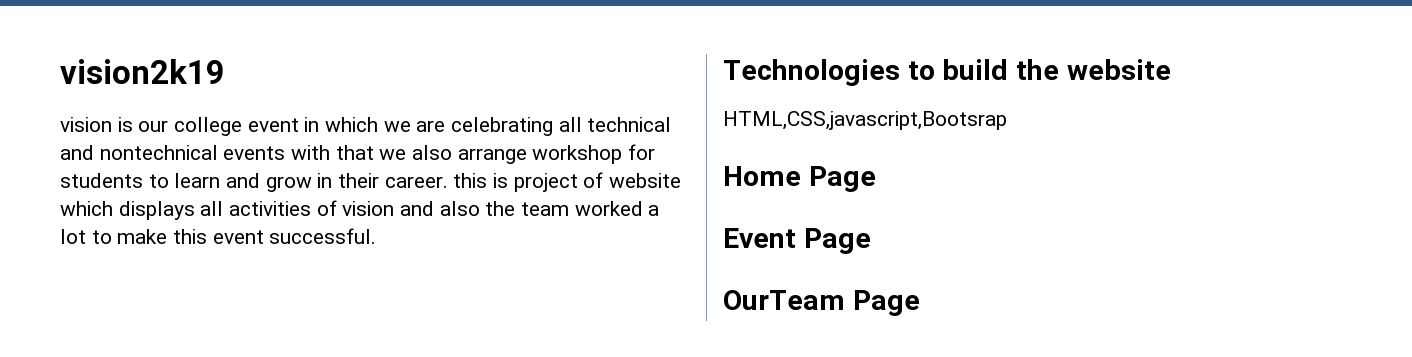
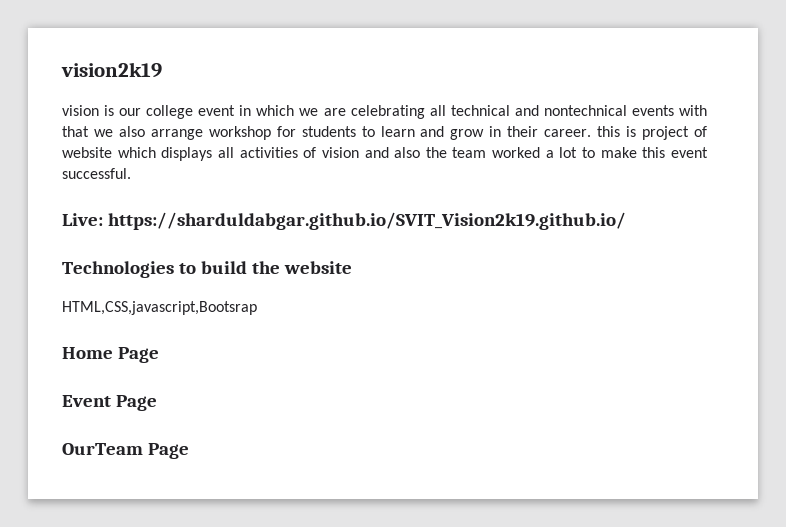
(377, 236) none -> [62,212,626,230] // Live: https://sharduldabgar.github.io/SVIT_Vision2k19.github.io/

